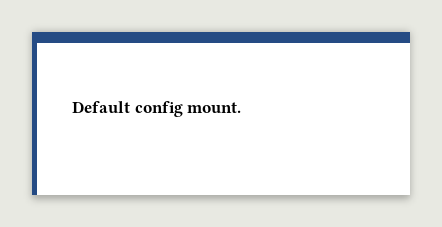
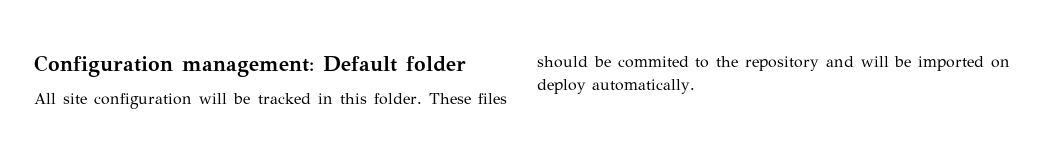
[72,101,242,117] Default config mount. -> [34,55,466,77] [34,93,507,109] [537,56,1010,71] [537,79,695,94] Configuration management: Default folder // All site configuration will be tracked in this folder. These files should be commited to the repository and will be imported on deploy automatically.

